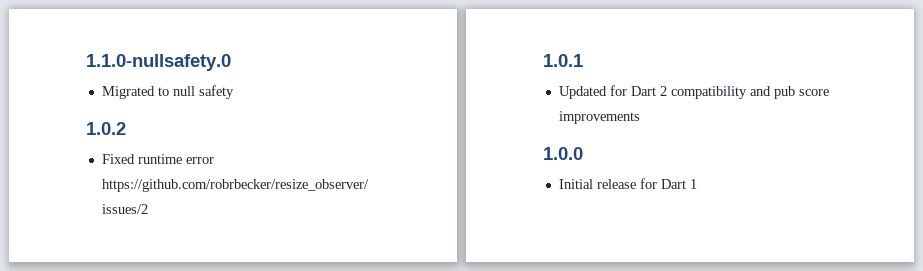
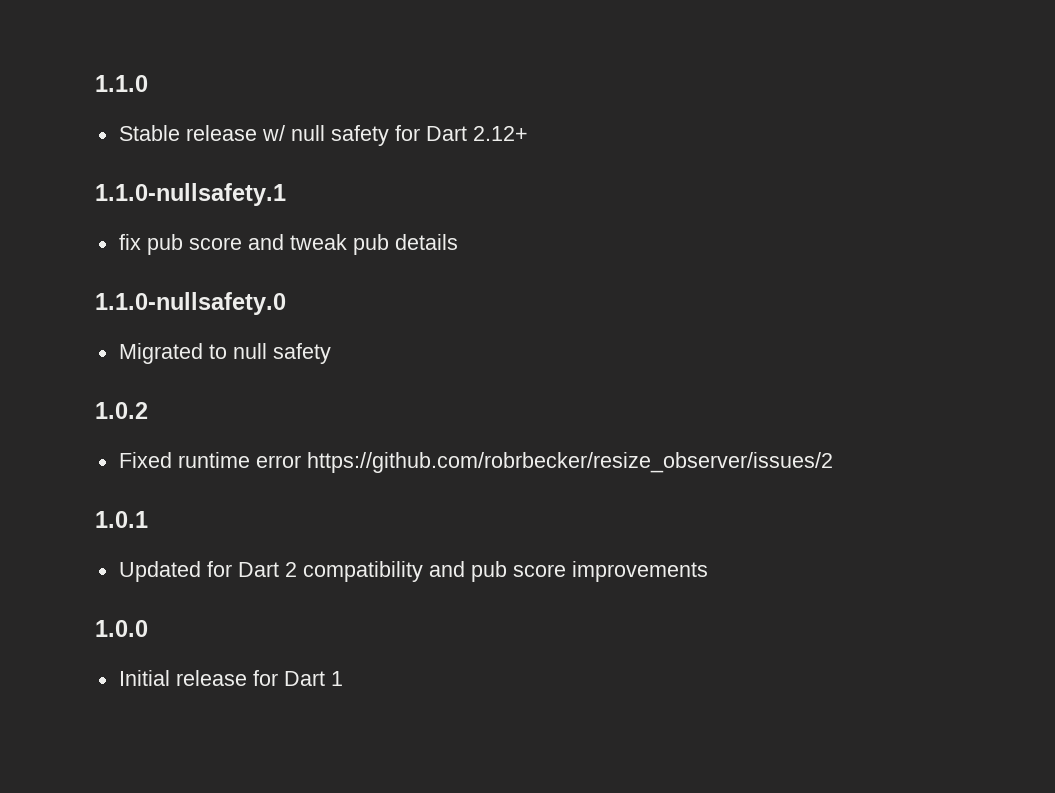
(86, 62) none -> [95,75,148,92] [118,125,528,146] [95,183,286,206] [118,234,458,255] 1.1.0 // Stable release w/ null safety for Dart 2.12+ // 1.1.0-nullsafety.1 // fix pub score and tweak pub details //

